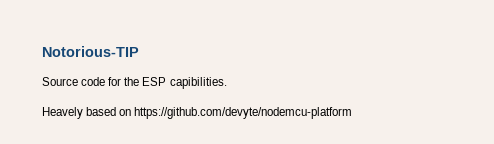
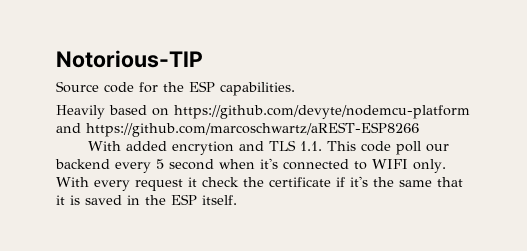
[169,77,227,89] [42,107,83,119] capibilities. // Heavely -> [220,82,295,96] [56,105,105,119] capabilities. // Heavily
(353, 113) none -> [56,122,419,137] [87,140,449,155] [55,158,446,173] [56,176,463,191] [56,194,237,205] and https://github.com/marcoschwartz/aREST-ESP8266 // With added encrytion and TLS 1.1. This code poll our backend every 5 second when it's connected to WIFI only. With every request it check the certificate if it's the same that it is saved in the ESP itself.

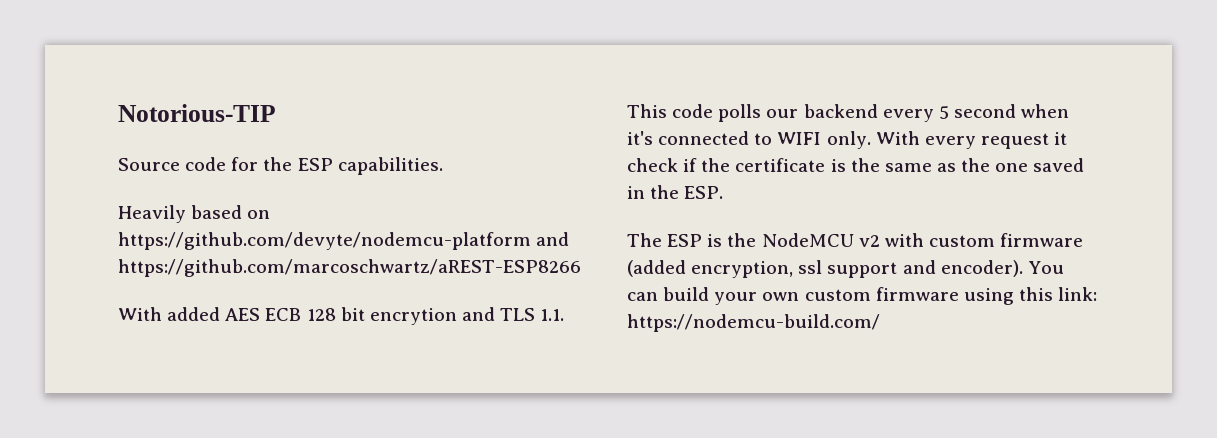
(167, 146) none -> [225,307,365,321] AES ECB 128 bit
[395,141,421,155] poll -> [718,104,762,122] polls
(239, 182) none -> [683,158,698,172] if
[336,176,463,187] [56,194,237,205] if it's the same that it is saved in the ESP itself. -> [830,158,1085,172] [627,185,724,199] [627,233,1084,247] [627,260,1064,278] [627,287,1098,305] [627,314,880,332] is the same as the one saved in the ESP. // The ESP is the NodeMCU v2 with custom firmware (added encryption, ssl support and encoder). You can build your own custom firmware using this link: https://nodemcu-build.com/

